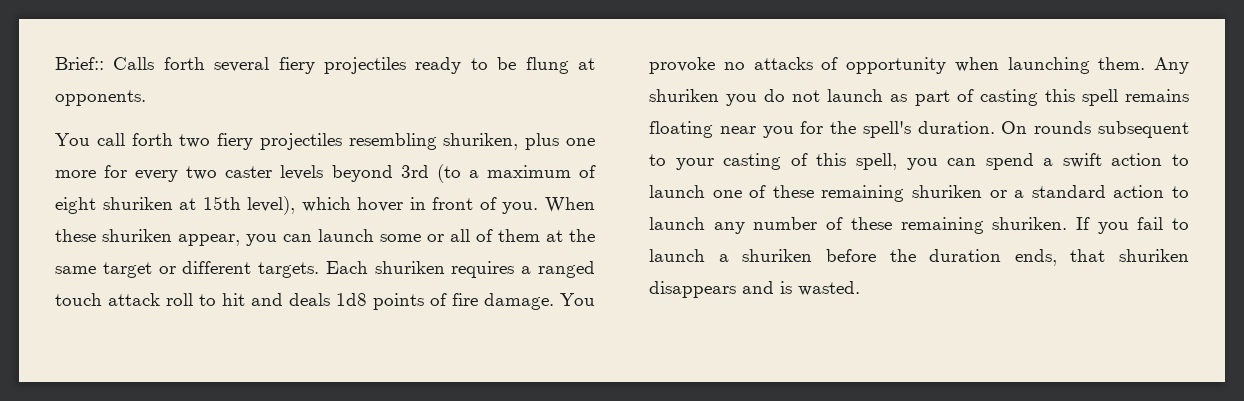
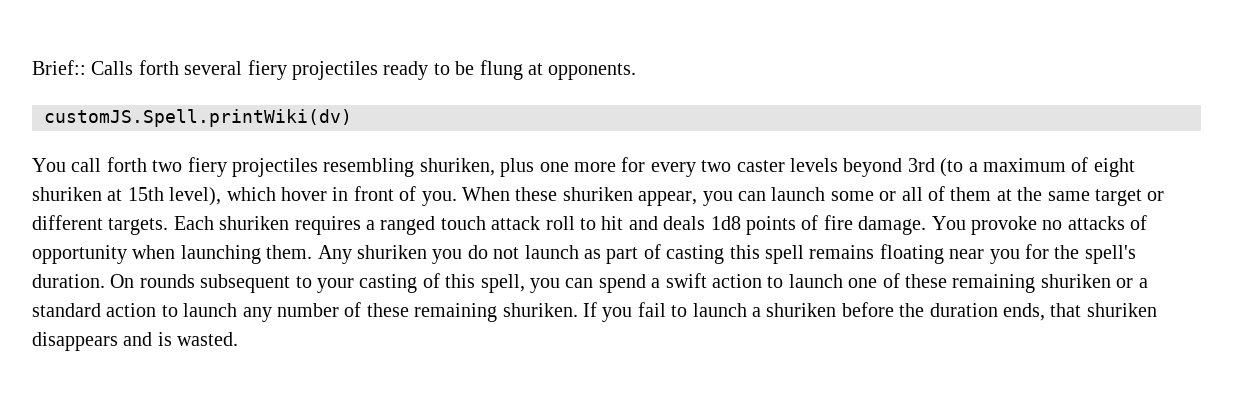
(146, 98) none -> [44,109,352,127] // customJS.Spell.printWiki(dv)

